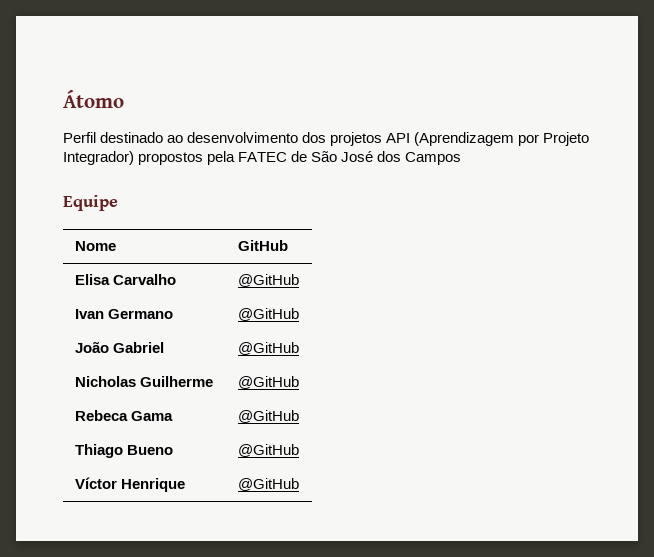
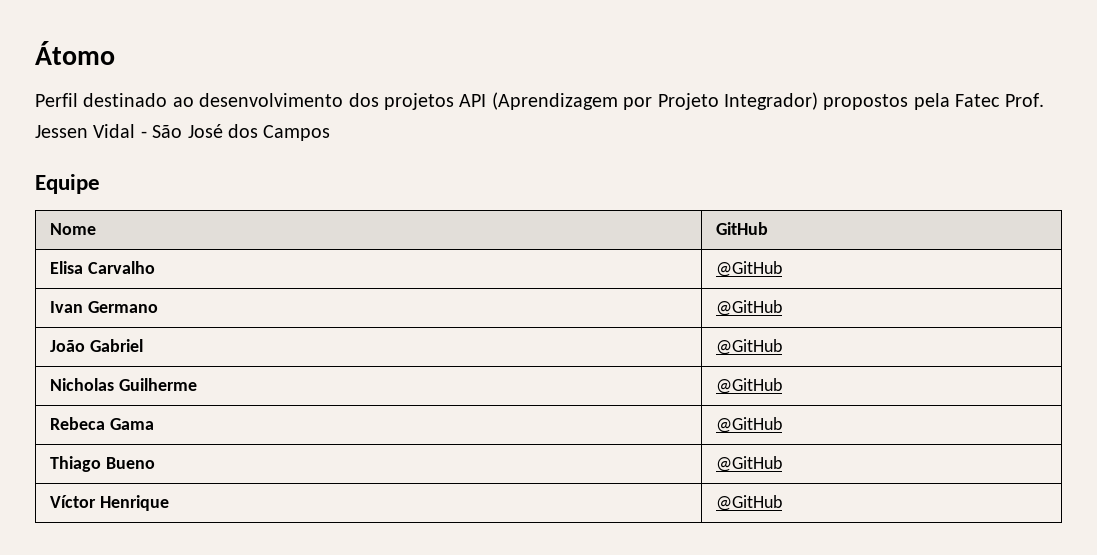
[238,151,308,162] FATEC de -> [955,93,1044,107] [35,124,147,138] Fatec Prof. Jessen Vidal -

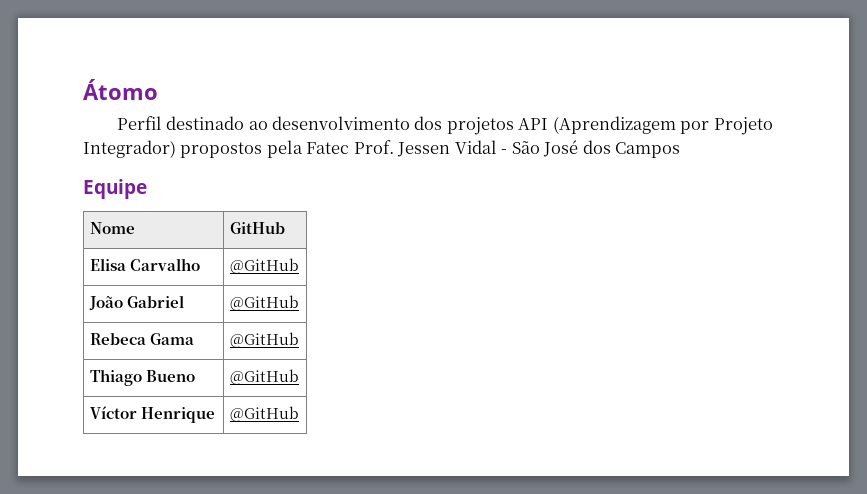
[49,301,158,313] [715,300,782,316] // Ivan Germano | @GitHub -> (299, 266) none
[49,378,197,391] [715,378,782,394] // Nicholas Guilherme | @GitHub -> (299, 303) none

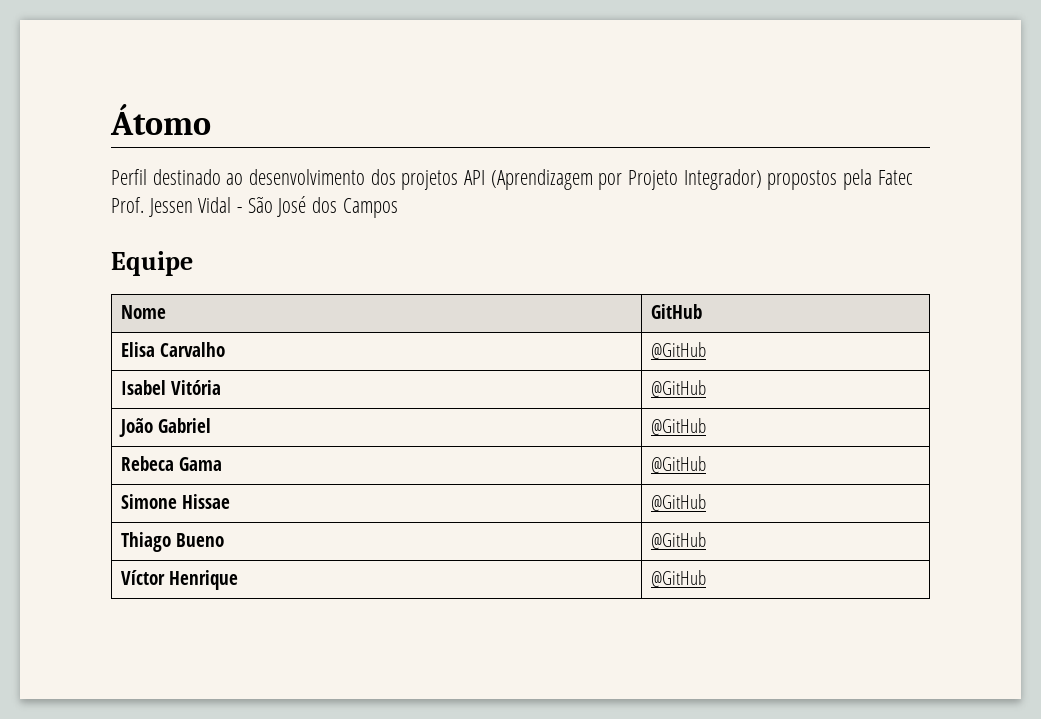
(299, 266) none -> [120,380,221,395] [650,380,706,397] // Isabel Vitória | @GitHub
(299, 340) none -> [120,494,230,509] [650,494,706,511] // Simone Hissae | @GitHub

